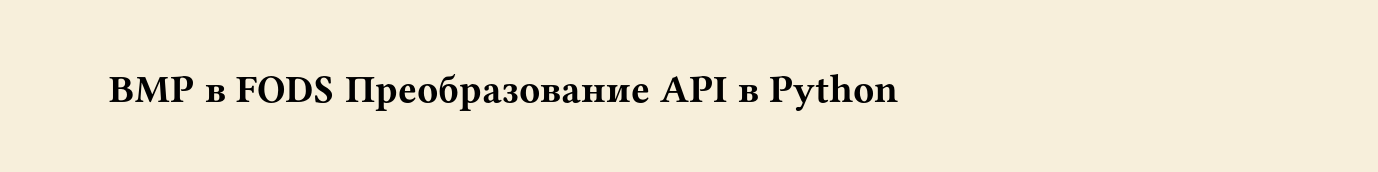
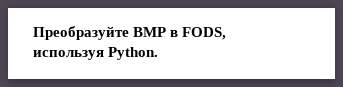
(109, 89) none -> [33,26,129,40] Преобразуйте
[236,74,899,111] FODS Преобразование API в Python -> [182,27,227,40] [33,47,159,60] FODS, используя Python.

